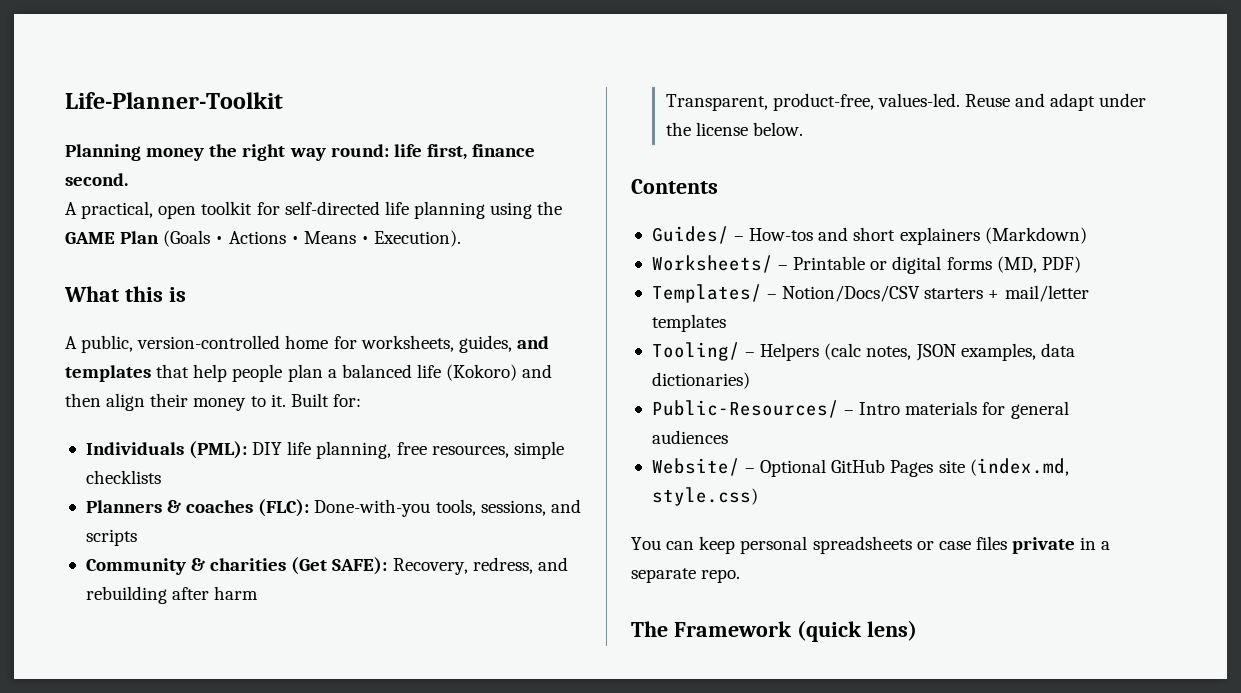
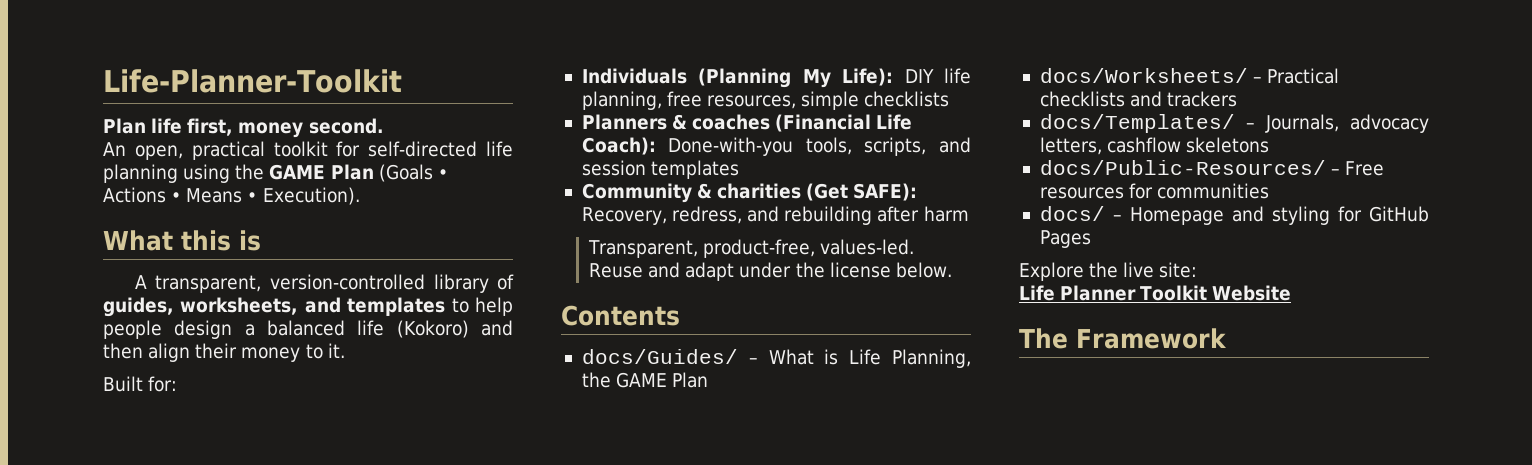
[65,144,389,161] Planning money the right way round: -> [103,118,146,134] Plan
[472,144,536,157] finance -> [238,122,304,138] money
[65,201,197,219] A practical, open -> [103,141,265,160] An open, practical
[81,335,512,353] public, version-controlled home for worksheets, guides, -> [155,274,514,293] [103,297,299,317] transparent, version-controlled library of guides, worksheets,
[156,364,190,378] that -> [451,298,469,313] to
[287,364,323,382] plan -> [174,320,233,339] design
(286, 400) none -> (345, 350) //
[189,441,248,459] (PML): -> [698,68,894,88] (Planning My Life):
[258,499,581,517] [85,529,137,546] (FLC): Done-with-you tools, sessions, and scripts -> [775,114,913,132] [581,137,972,156] [581,160,740,179] (Financial Life Coach): Done-with-you tools, scripts, and session templates
[651,226,1087,245] [651,255,1081,274] [651,284,1089,303] [651,314,726,332] [651,342,1075,361] [651,372,750,389] [651,400,1069,419] [651,430,728,444] [651,458,1069,477] [651,487,758,506] [631,536,1111,554] [631,568,741,583] Guides/ – How-tos and short explainers (Markdown) // Worksheets/ – Printable or digital forms (MD, PDF) // Templates/ – Notion/Docs/CSV starters + mail/letter templates // Tooling/ – Helpers (calc notes, JSON examples, data dictionaries) // Public-Resources/ – Intro materials for general audiences // Website/ – Optional GitHub Pages site (index.md, style.css) // You can keep personal spreadsheets or case files private in a separate repo. -> [581,349,971,368] [581,372,709,388] [1039,68,1340,84] [1039,91,1238,107] [1039,114,1429,133] [1039,137,1270,155] [1039,160,1385,176] [1039,183,1270,199] [1039,206,1429,225] [1039,230,1091,248] [1019,262,1198,281] [1019,285,1292,301] docs/Guides/ – What is Life Planning, the GAME Plan // docs/Worksheets/ – Practical checklists and trackers // docs/Templates/ – Journals, advocacy letters, cashflow skeletons // docs/Public-Resources/ – Free resources for communities // docs/ – Homepage and styling for GitHub Pages // Explore the live site: // Life Planner Toolkit Website
[796,620,917,642] (quick lens) -> (1227, 338) none

